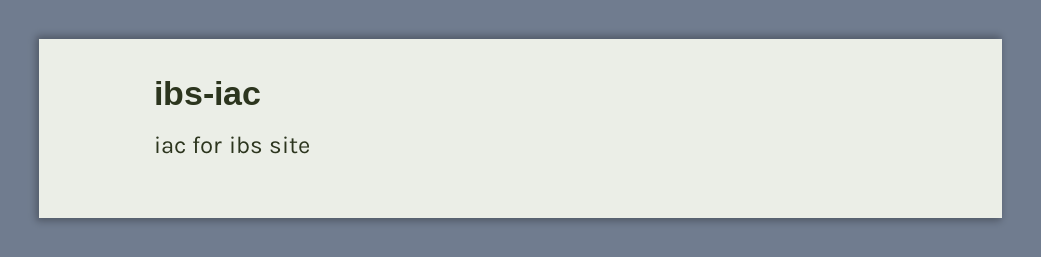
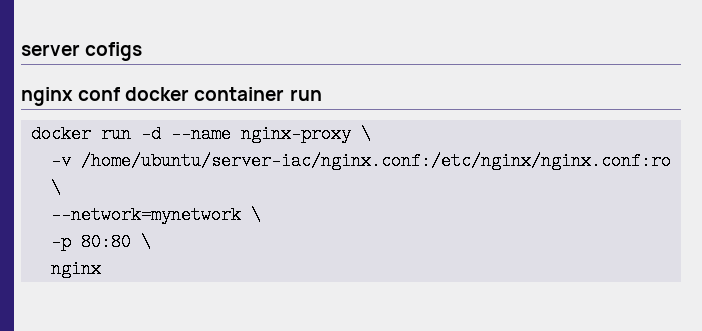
[154,81,261,105] [154,136,311,154] ibs-iac // iac for ibs site -> [21,42,143,61] [21,87,322,106] [30,125,371,143] [50,152,671,170] [50,179,61,197] [50,206,261,224] [50,233,151,251] [50,260,101,278] server cofigs // nginx conf docker container run // docker run -d --name nginx-proxy \ // -v /home/ubuntu/server-iac/nginx.conf:/etc/nginx/nginx.conf:ro \ // --network=mynetwork \ // -p 80:80 \ // nginx

